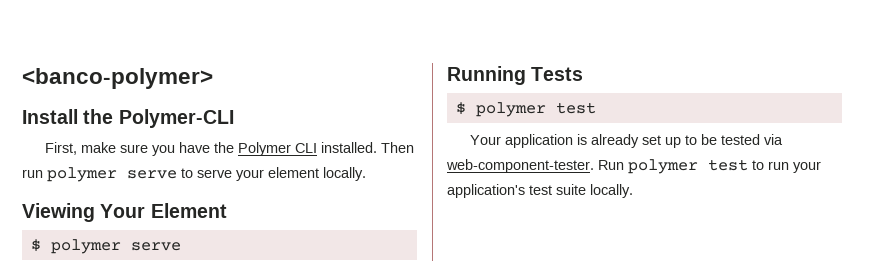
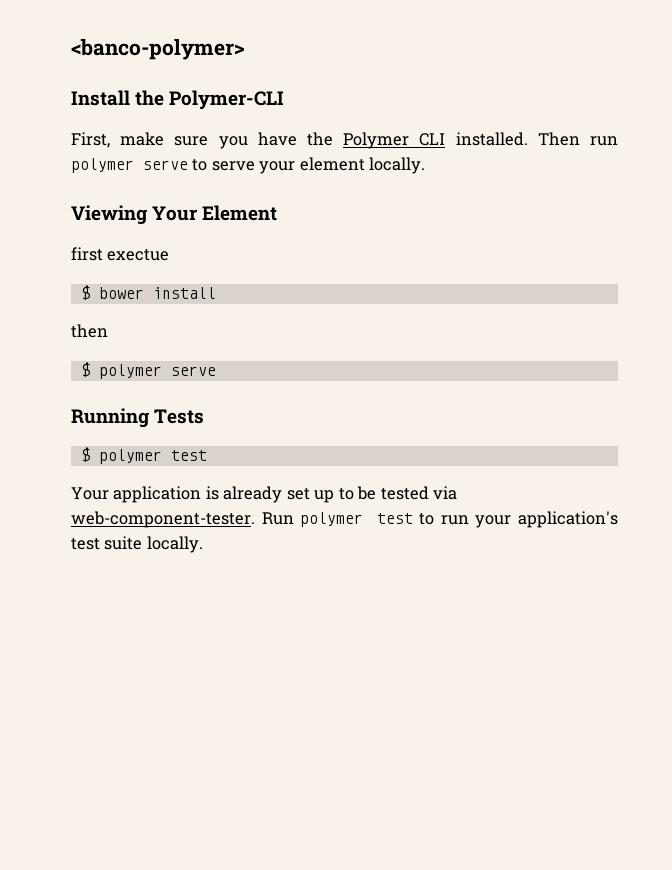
(227, 210) none -> [71,247,170,261] [80,285,216,300] [71,324,108,338] // first exectue // $ bower install // then

